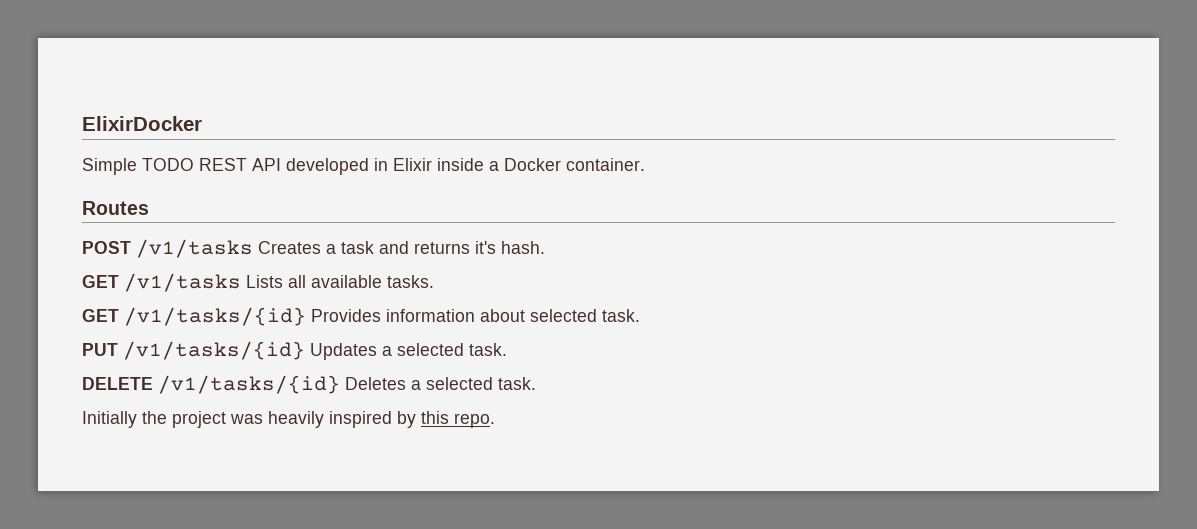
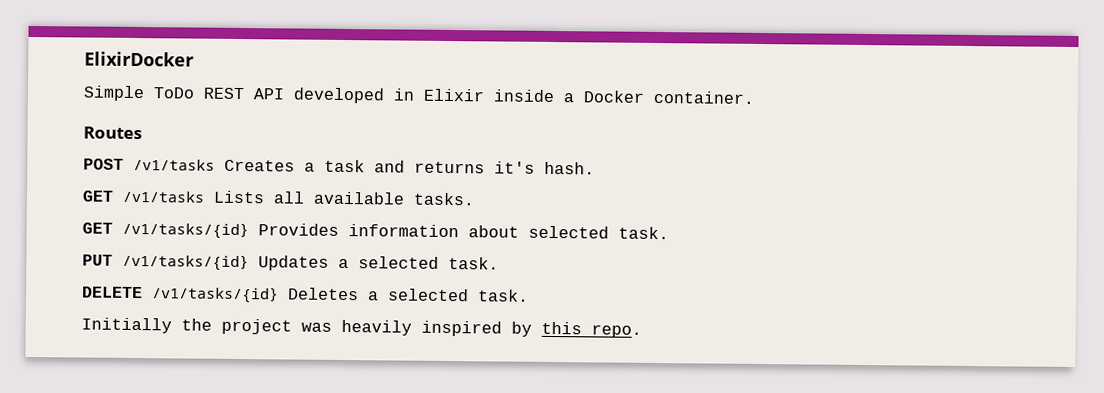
[142,158,194,171] TODO -> [153,87,195,99] ToDo

